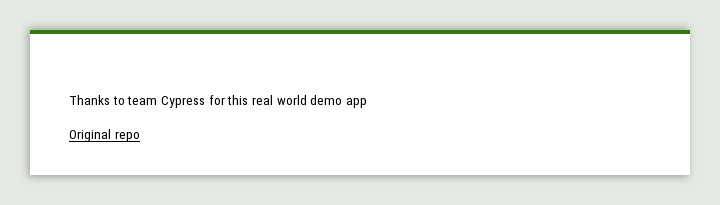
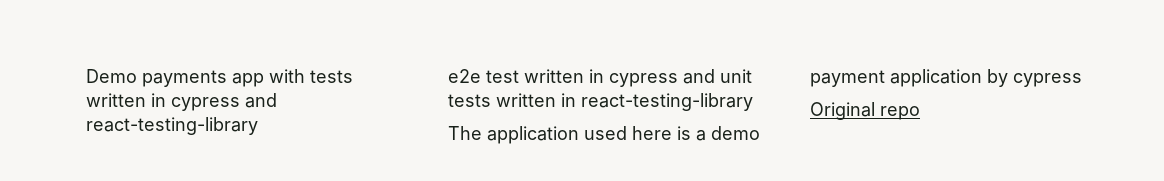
[69,95,367,108] Thanks to team Cypress for this real world demo app -> [86,69,353,87] [86,93,277,111] [86,117,258,135] [448,69,752,87] [448,93,753,111] [448,126,760,144] [810,69,1082,87] Demo payments app with tests written in cypress and react-testing-library // e2e test written in cypress and unit tests written in react-testing-library // The application used here is a demo payment application by cypress

